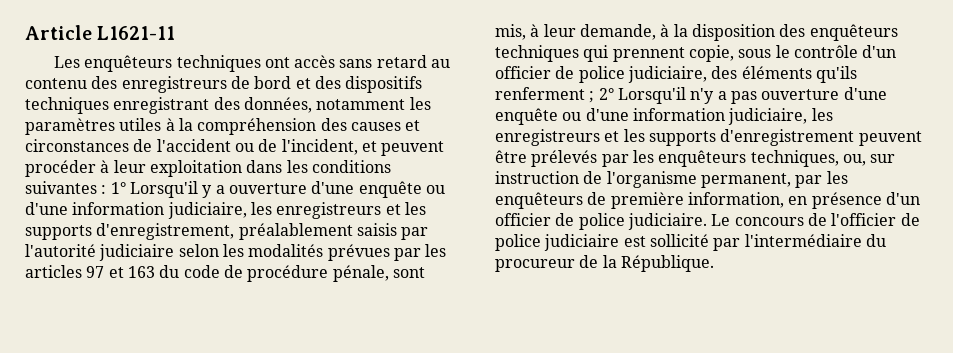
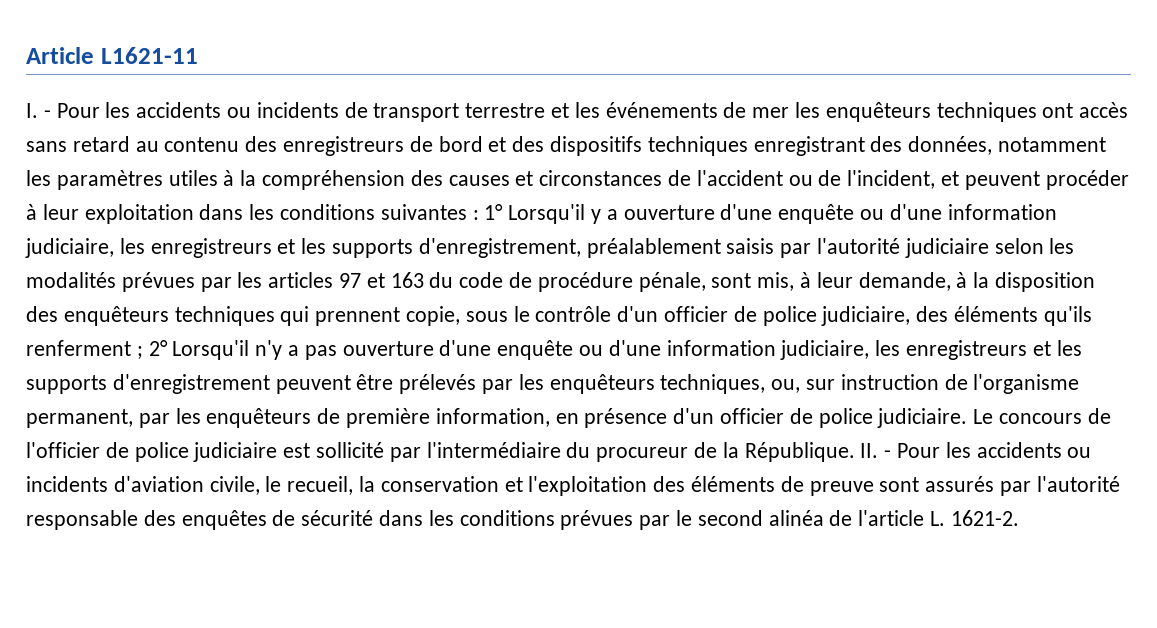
[53,56,80,68] Les -> [26,102,821,122] I. - Pour les accidents ou incidents de transport terrestre et les événements de mer les
(714, 263) none -> [860,442,1092,458] [26,476,1120,496] [26,510,1019,530] II. - Pour les accidents ou incidents d'aviation civile, le recueil, la conservation et l'exploitation des éléments de preuve sont assurés par l'autorité responsable des enquêtes de sécurité dans les conditions prévues par le second alinéa de l'article L. 1621-2.

